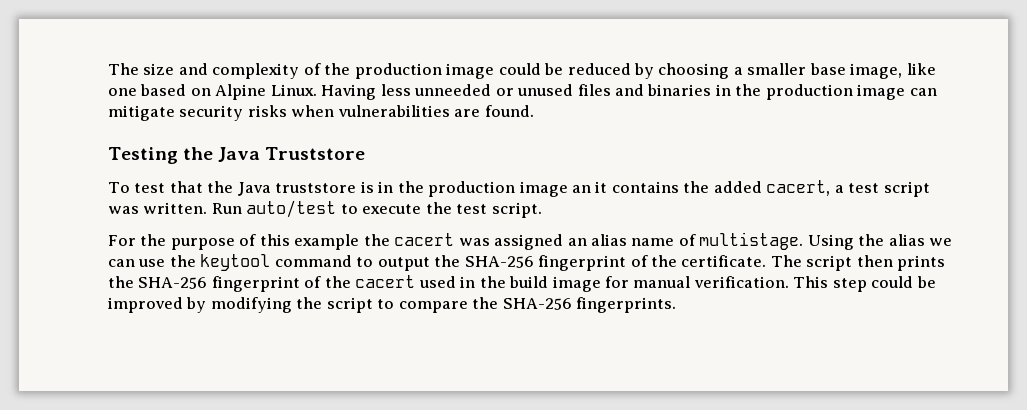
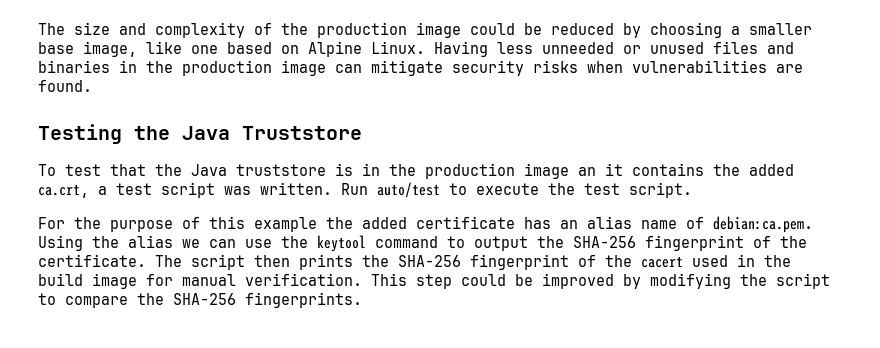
[766,180,831,196] cacert, -> [38,185,89,198] ca.crt,
[394,233,564,250] cacert was assigned -> [362,216,551,229] added certificate has
[699,232,804,250] multistage. -> [713,216,813,233] debian:ca.pem.

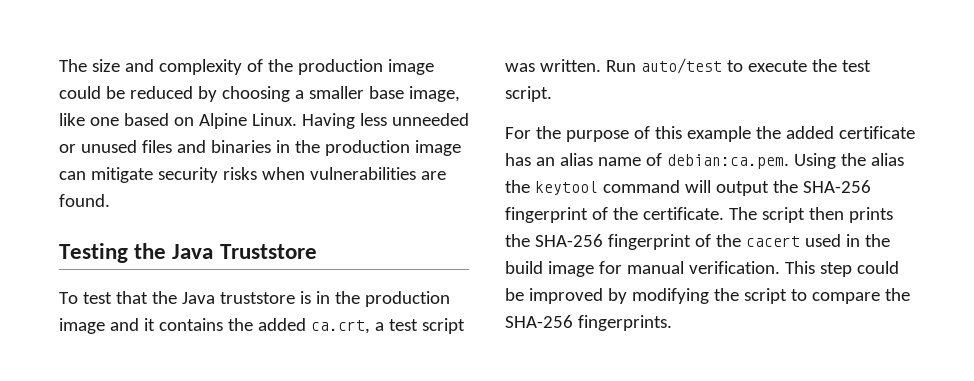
[578,167,596,176] an -> [109,318,139,331] and
[182,239,272,248] we can use -> (904, 159) none
[447,236,465,248] to -> [684,180,711,193] will

